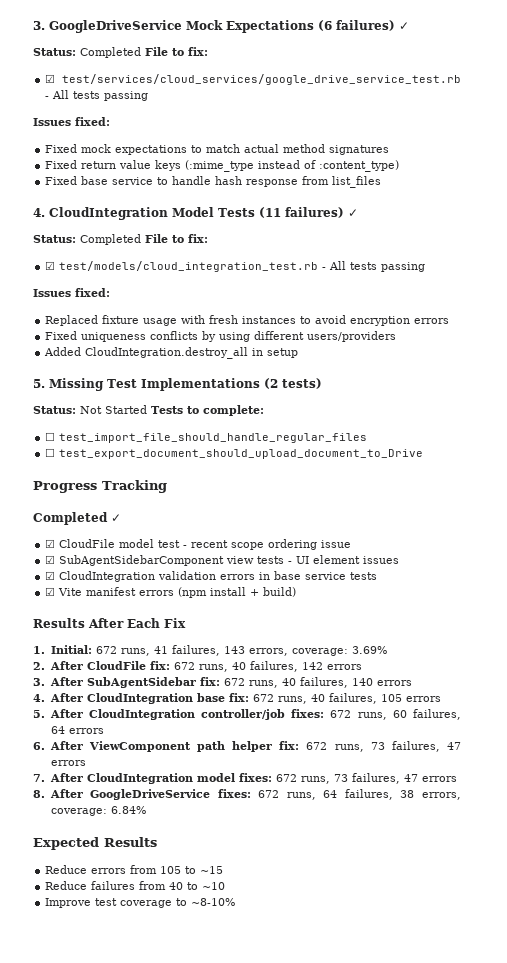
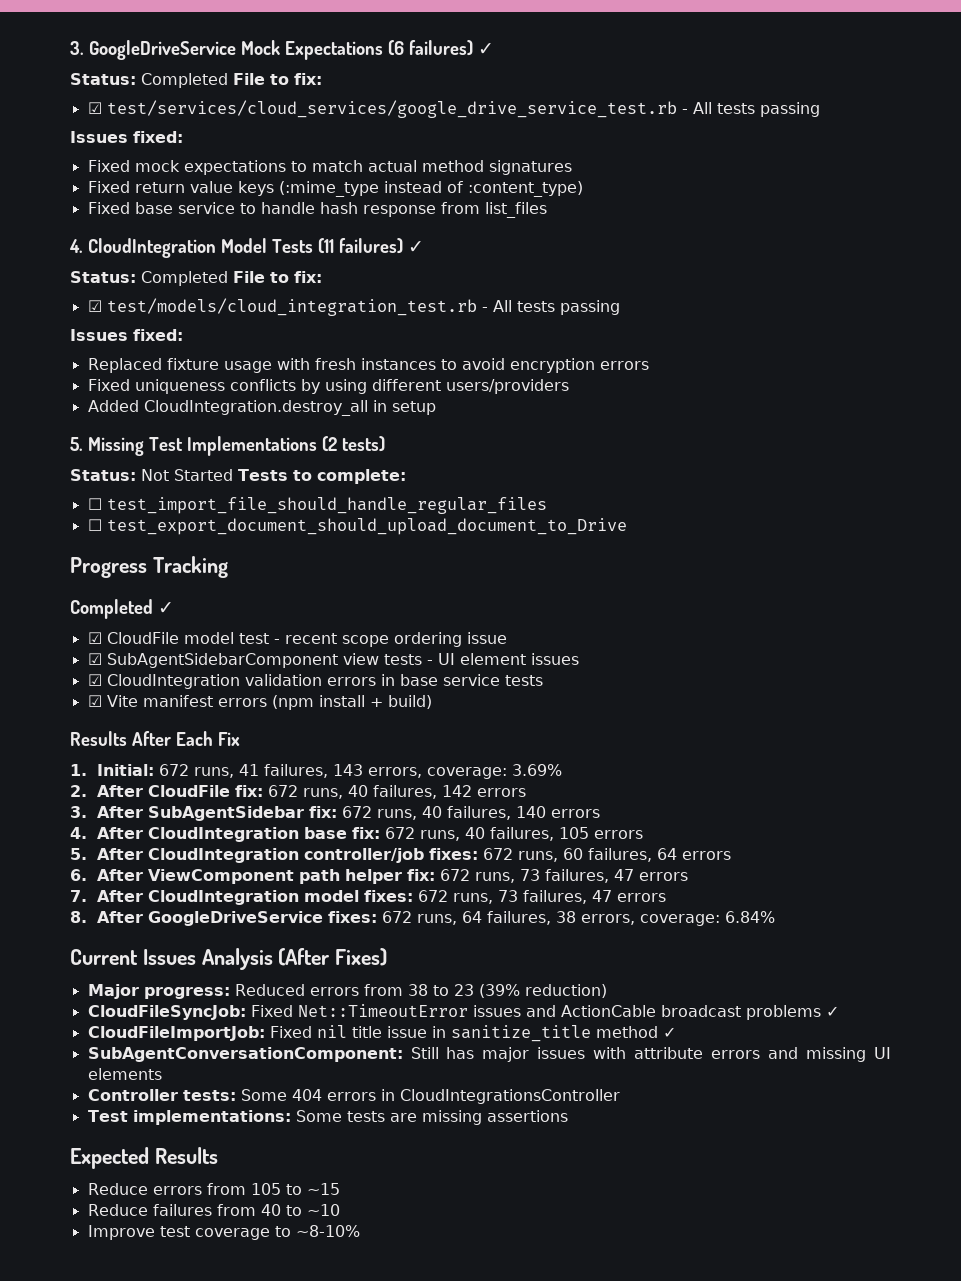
(146, 810) none -> [70,948,388,970] [87,984,607,999] [87,1004,839,1020] [87,1025,676,1042] [87,1047,892,1062] [87,1068,162,1080] [87,1089,620,1104] [87,1110,568,1125] // Current Issues Analysis (After Fixes) // Major progress: Reduced errors from 38 to 23 (39% reduction) // CloudFileSyncJob: Fixed Net::TimeoutError issues and ActionCable broadcast problems ✓ // CloudFileImportJob: Fixed nil title issue in sanitize_title method ✓ // SubAgentConversationComponent: Still has major issues with attribute errors and missing UI elements // Controller tests: Some 404 errors in CloudIntegrationsController // Test implementations: Some tests are missing assertions

